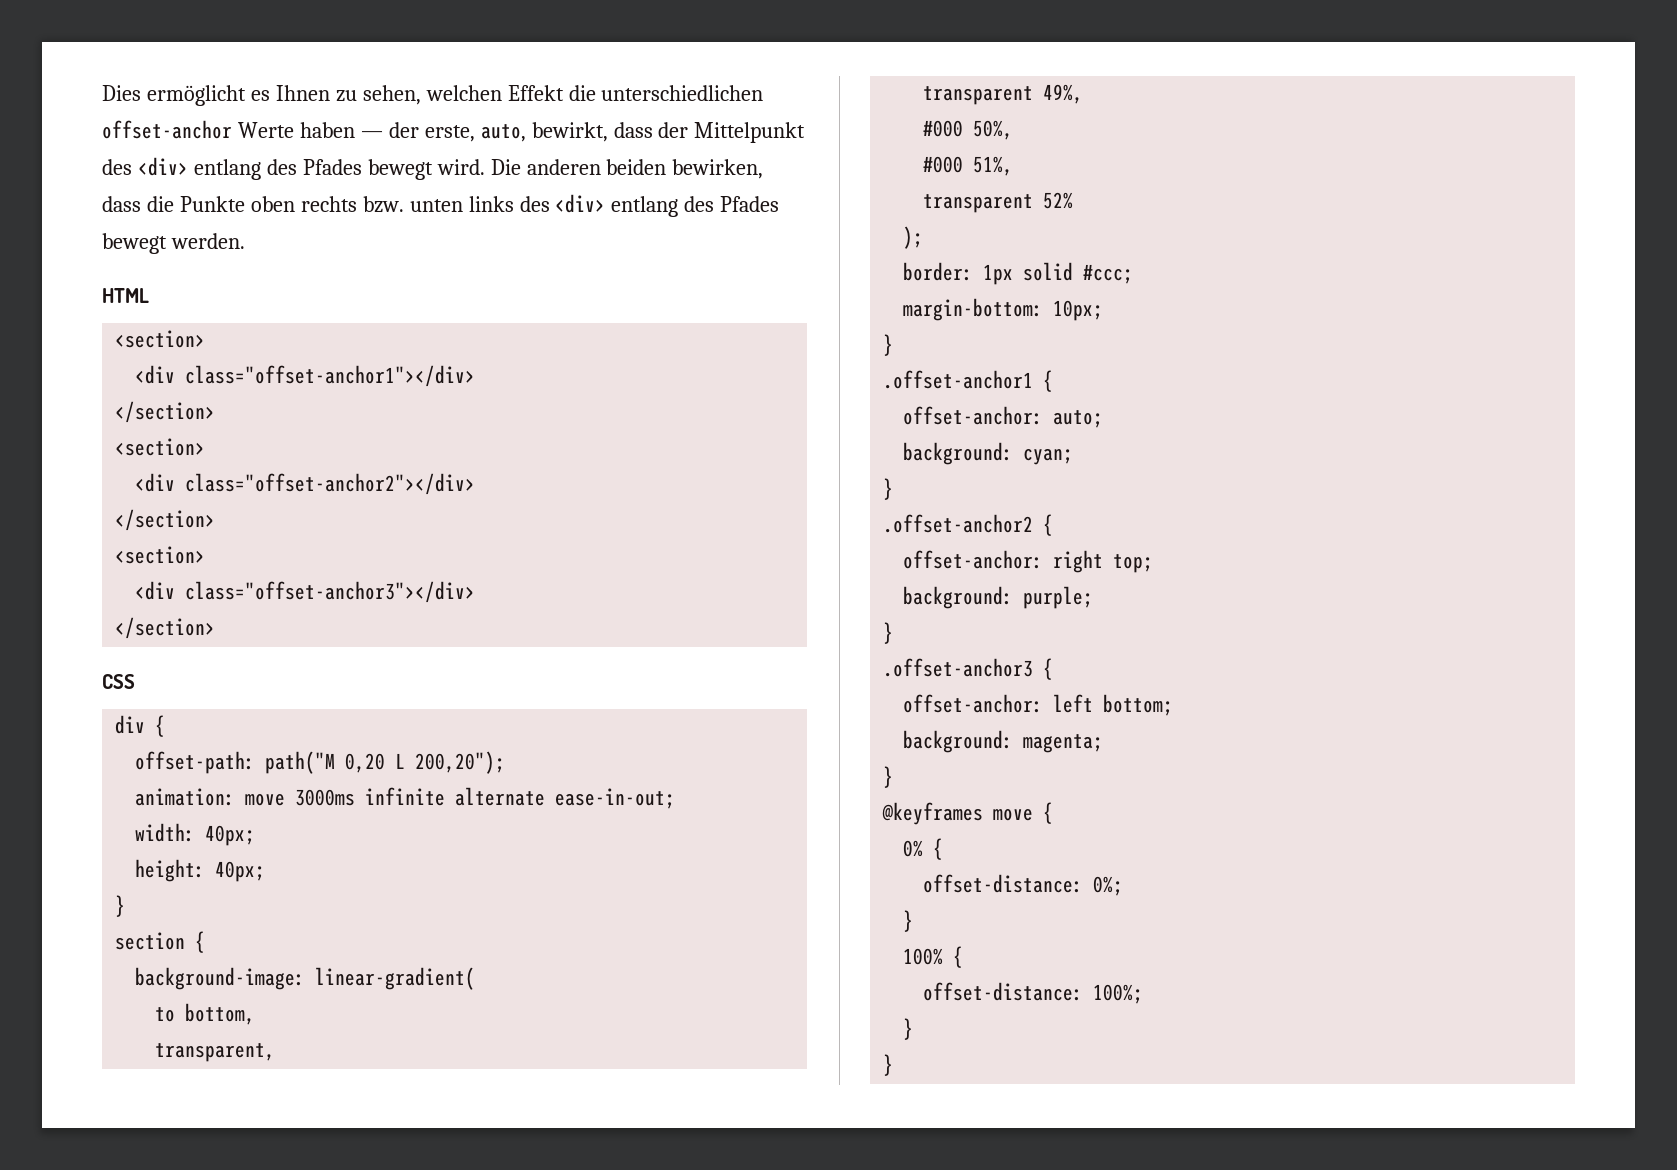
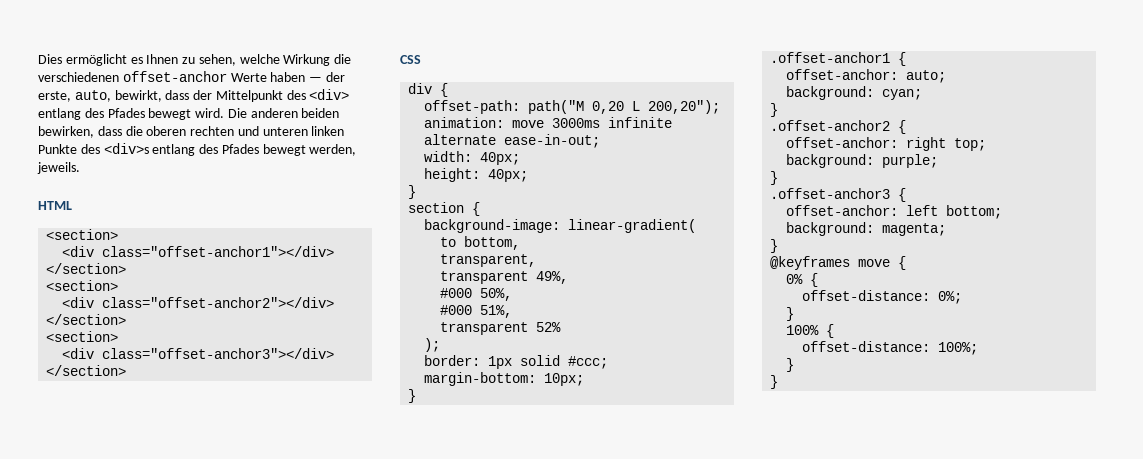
[425,85,764,101] welchen Effekt die unterschiedlichen -> [239,54,352,66] [38,72,119,82] welche Wirkung die verschiedenen
[179,194,780,217] [102,233,245,254] Punkte oben rechts bzw. unten links des <div> entlang des Pfades bewegt werden. -> [146,126,345,136] [38,143,357,156] [37,162,80,174] oberen rechten und unteren linken Punkte des <div>s entlang des Pfades bewegt werden, jeweils.

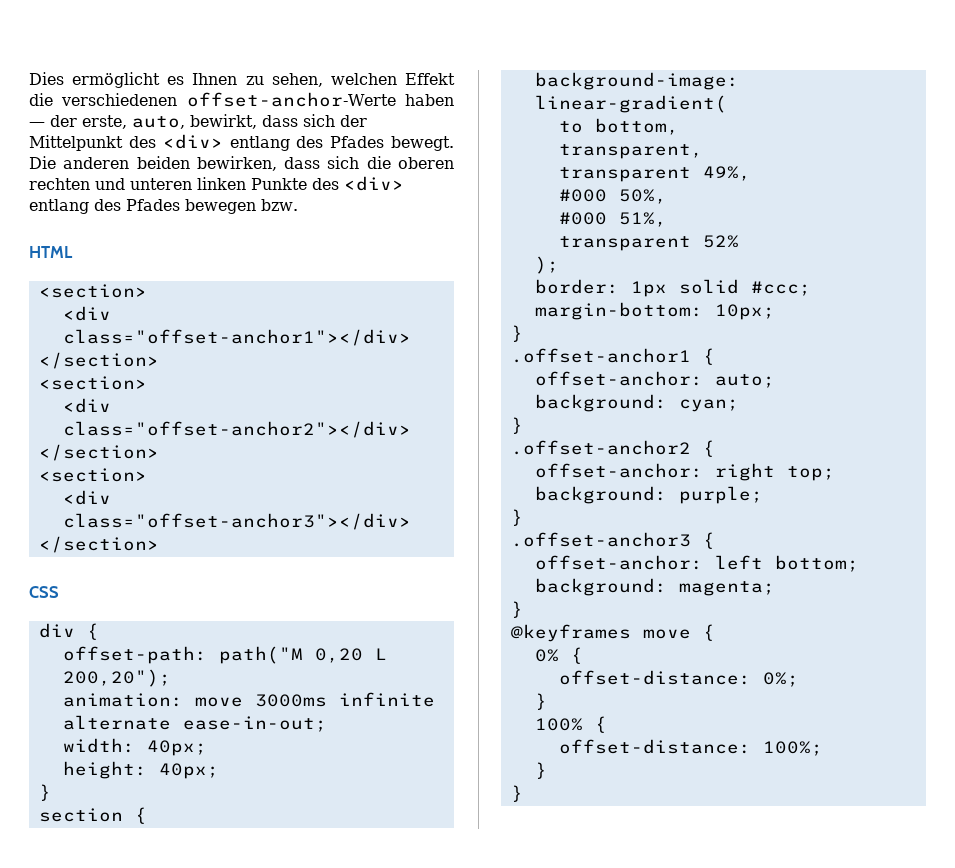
[239,54,352,66] [38,71,267,82] welche Wirkung die verschiedenen offset-anchor Werte -> [330,73,455,85] [29,92,396,107] welchen Effekt die verschiedenen offset-anchor-Werte
(190, 95) none -> [303,114,335,127] sich
[148,108,225,120] bewegt wird. -> [390,136,454,151] bewegt.
(122, 131) none -> [327,156,360,169] sich
[103,143,357,156] [37,162,80,174] <div>s entlang des Pfades bewegt werden, jeweils. -> [344,176,404,191] [29,199,298,214] <div> entlang des Pfades bewegen bzw.

